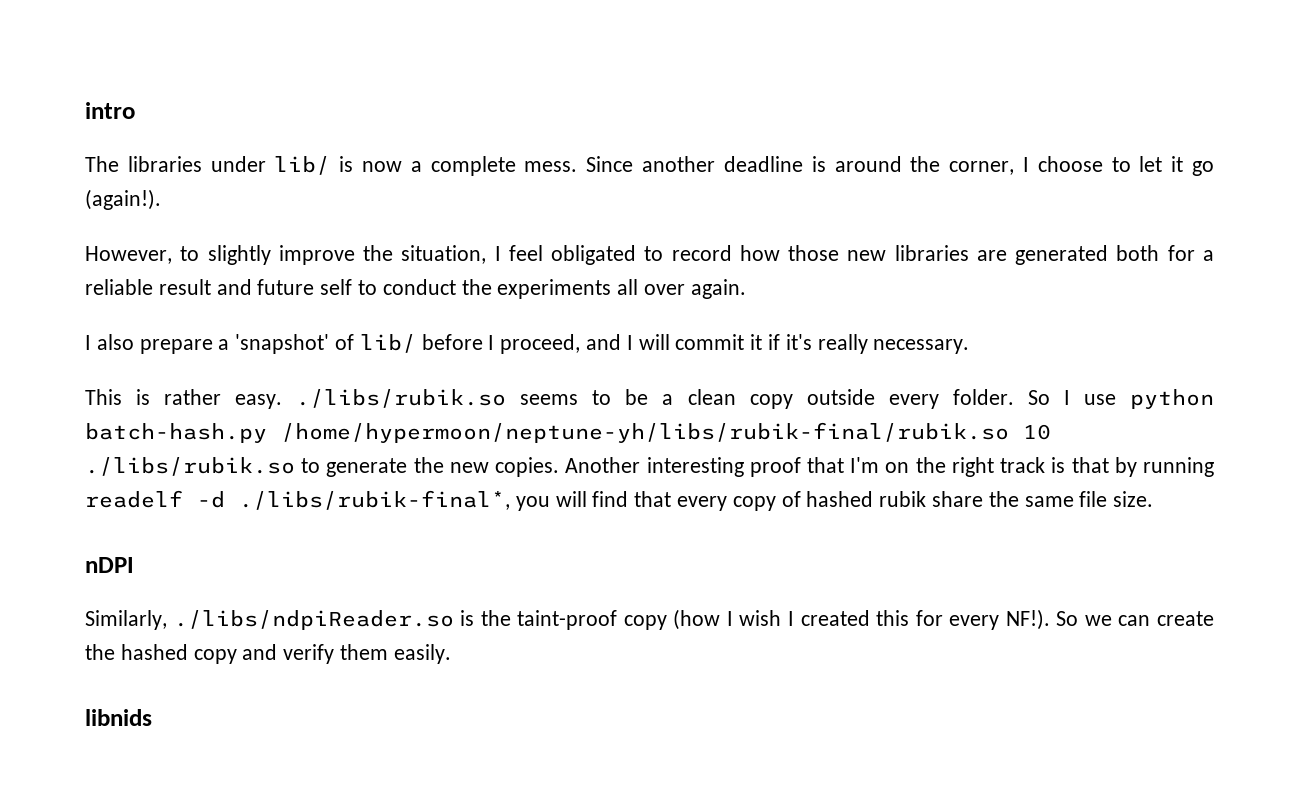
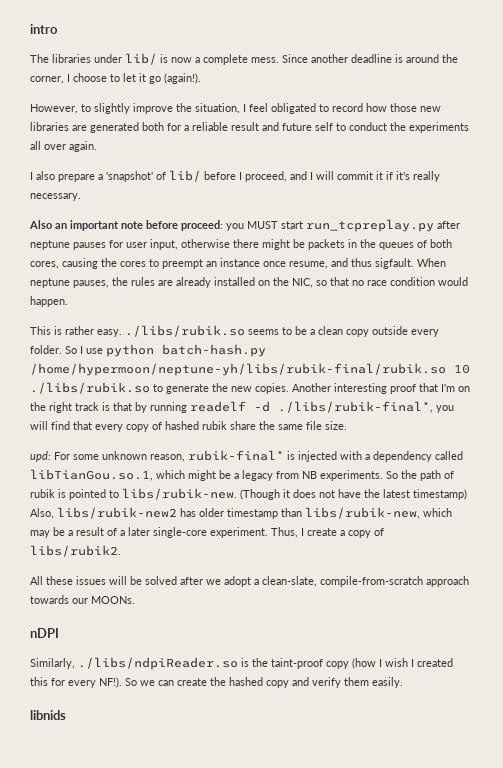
(970, 346) none -> [29,219,460,232] [30,239,452,250] [30,258,446,269] [30,277,468,288] [30,296,68,307] // Also an important note before proceed: you MUST start run_tcpreplay.py after neptune pauses for user input, otherwise there might be packets in the queues of both cores, causing the cores to preempt an instance once resume, and thus sigfault. When neptune pauses, the rules are already installed on the NIC, so that no race condition would happen.
(1154, 499) none -> [30,450,463,462] [30,469,454,481] [30,488,467,500] [30,507,452,519] [30,527,384,538] [30,545,121,557] [30,576,469,587] [30,595,135,604] // upd: For some unknown reason, rubik-final* is injected with a dependency called libTianGou.so.1, which might be a legacy from NB experiments. So the path of rubik is pointed to libs/rubik-new. (Though it does not have the latest timestamp) Also, libs/rubik-new2 has older timestamp than libs/rubik-new, which may be a result of a later single-core experiment. Thus, I create a copy of libs/rubik2. // All these issues will be solved after we adopt a clean-slate, compile-from-scratch approach towards our MOONs.

